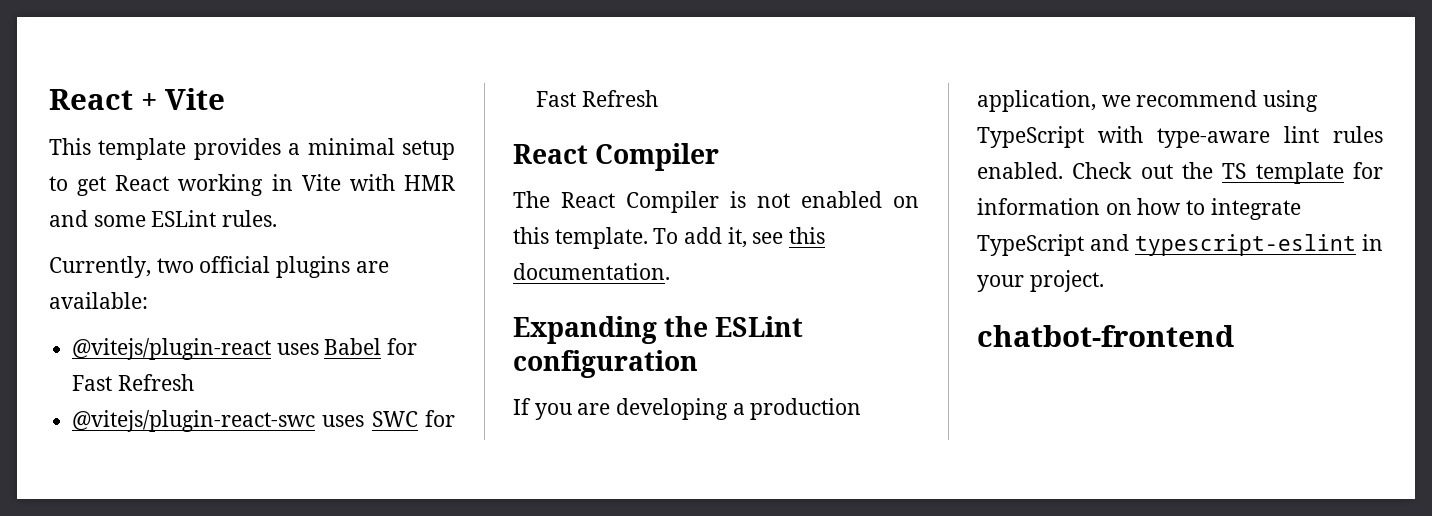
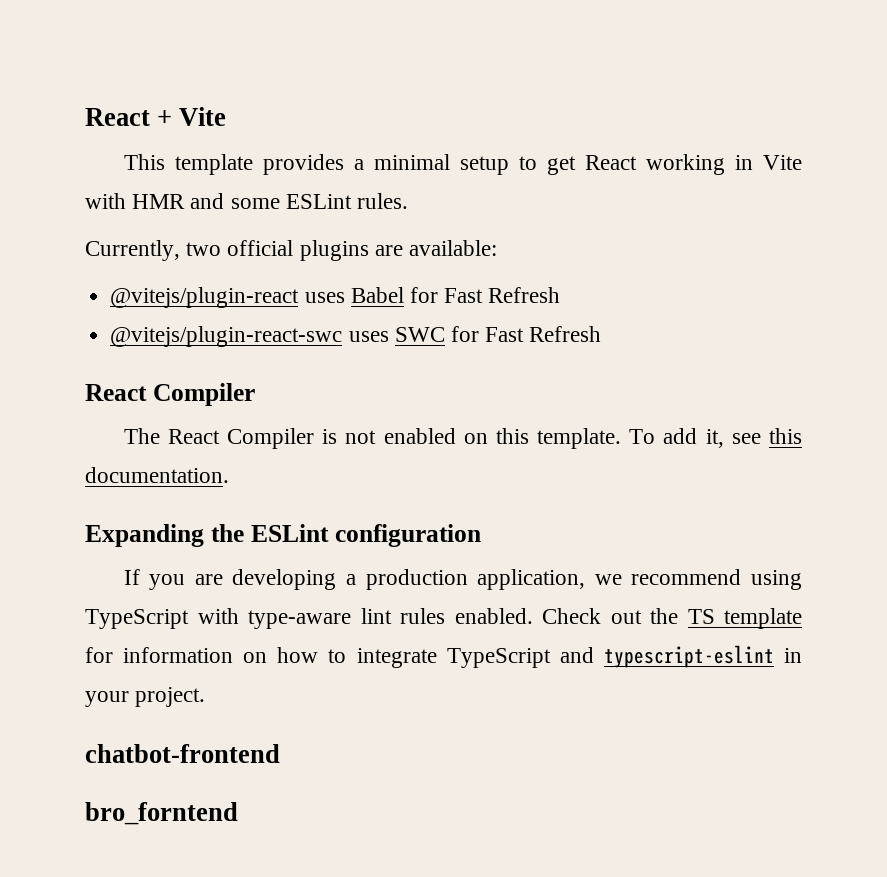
(1234, 336) none -> [85,802,238,825] // bro_forntend

